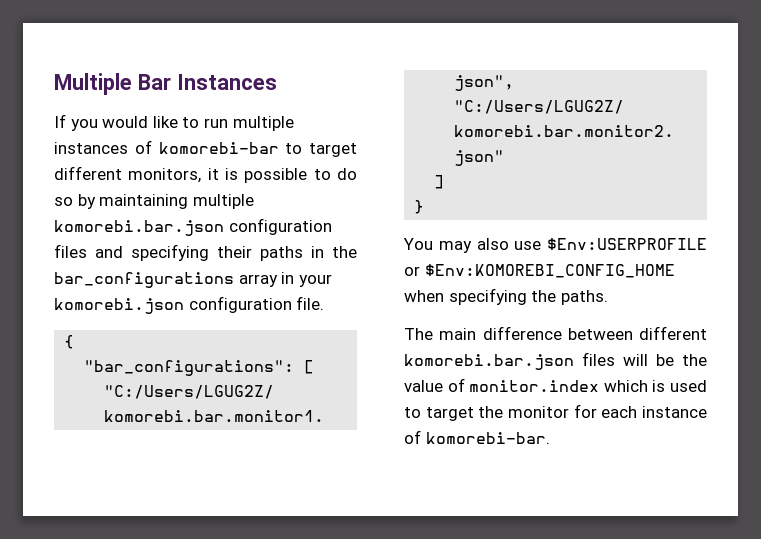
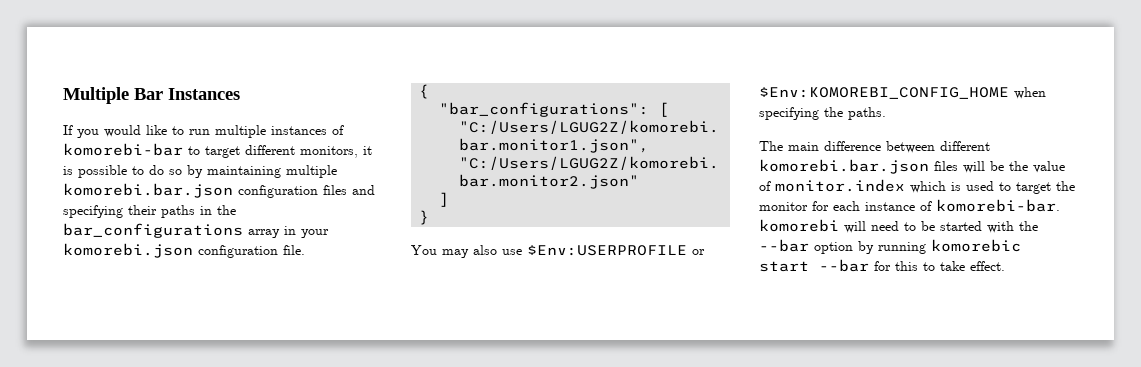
(550, 438) none -> [759,219,1038,233] [759,239,1021,254] [759,259,1005,272] komorebi will need to be started with the --bar option by running komorebic start --bar for this to take effect.

